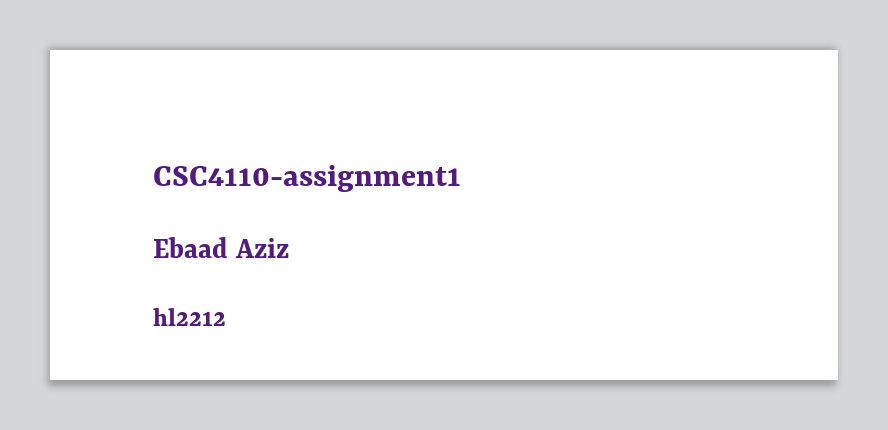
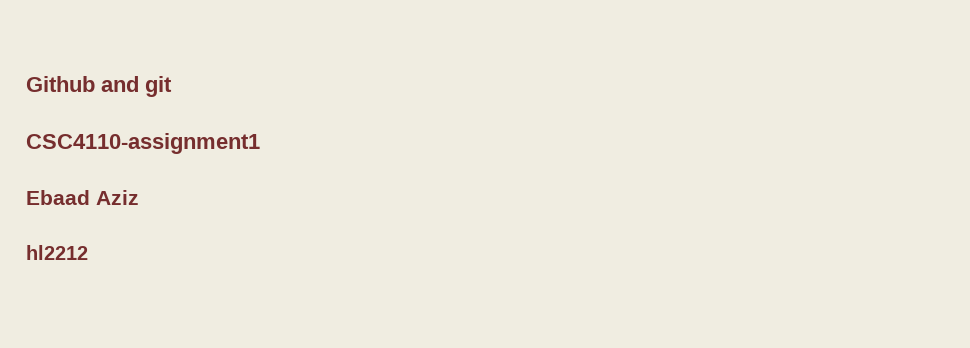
(153, 178) none -> [26,76,172,97] Github and git //

